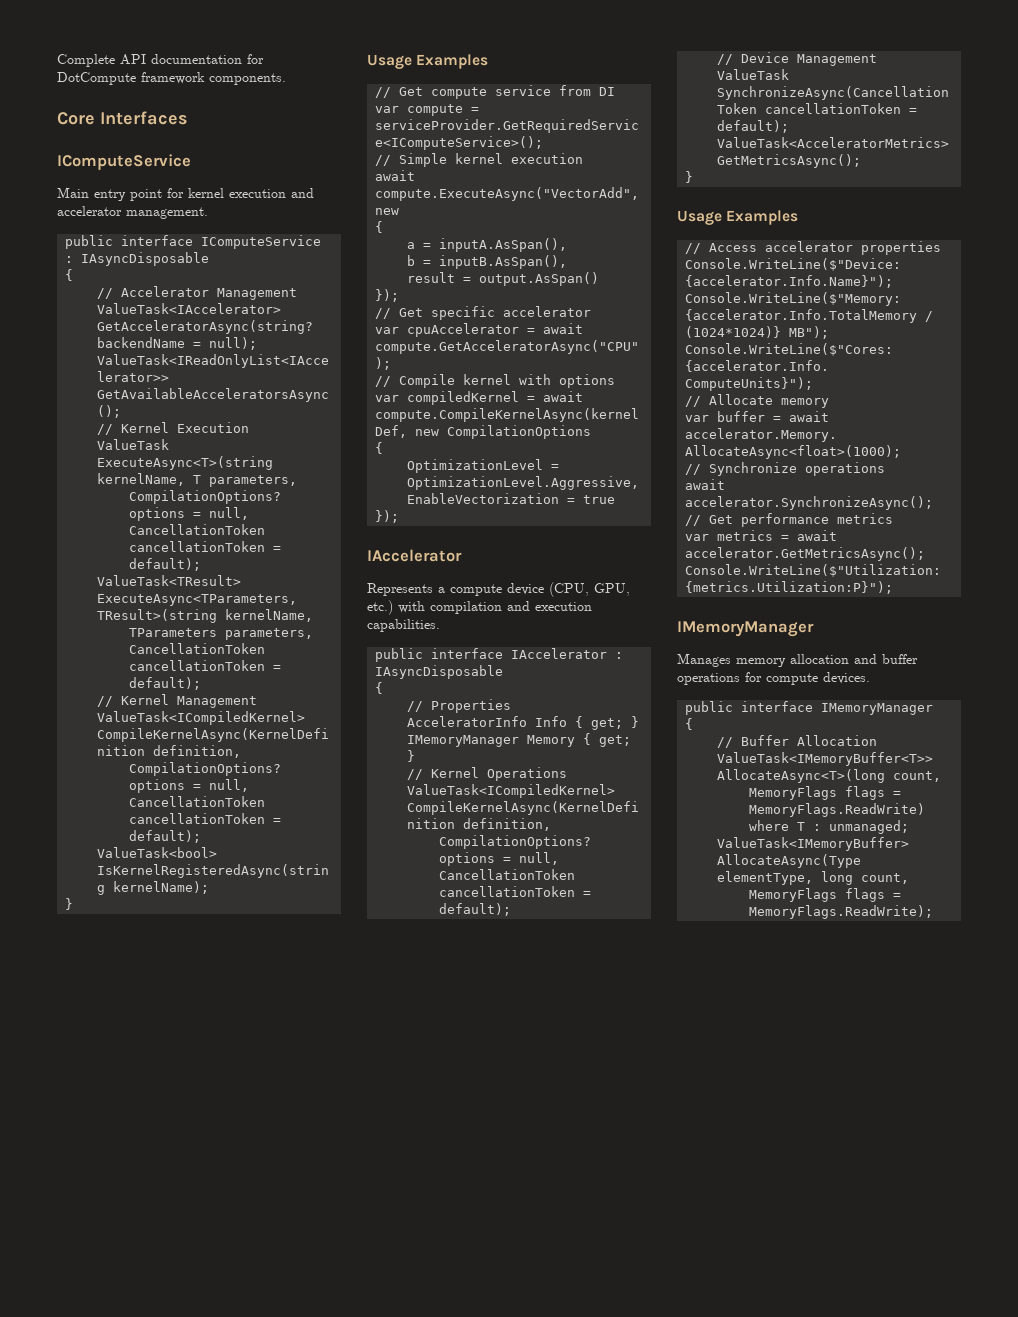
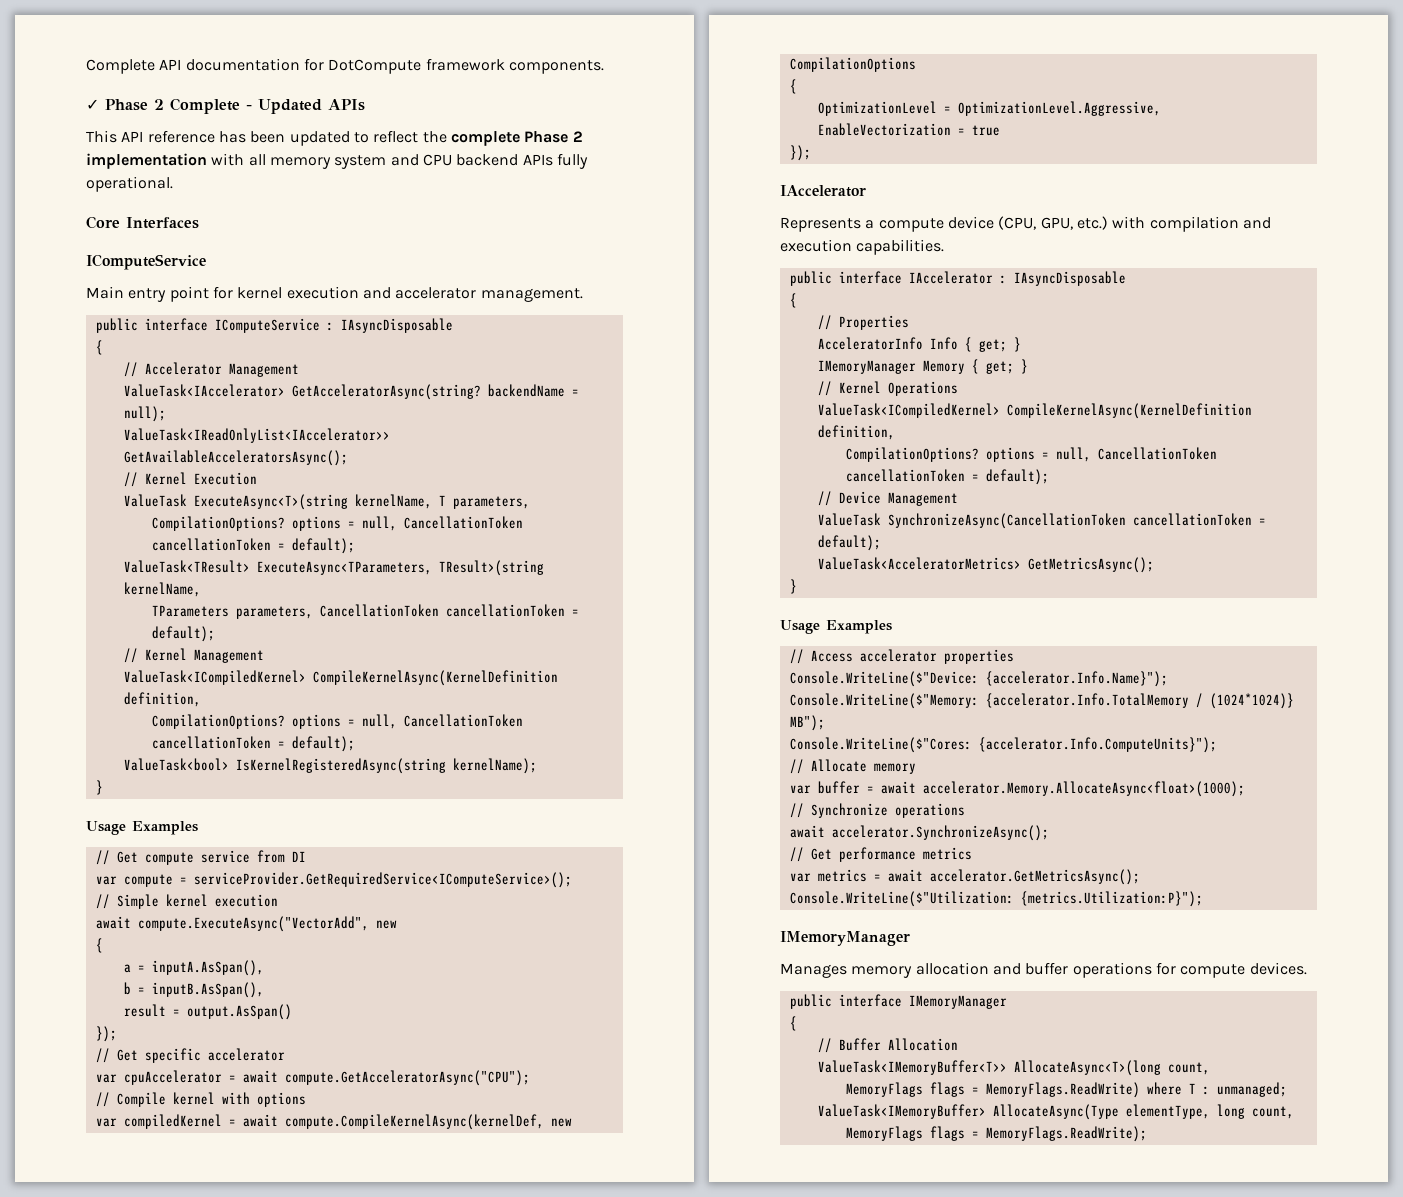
(286, 79) none -> [86,98,365,114] [86,130,583,146] [86,153,588,169] [86,176,173,192] // ✓ Phase 2 Complete - Updated APIs // This API reference has been updated to reflect the complete Phase 2 implementation with all memory system and CPU backend APIs fully operational.

